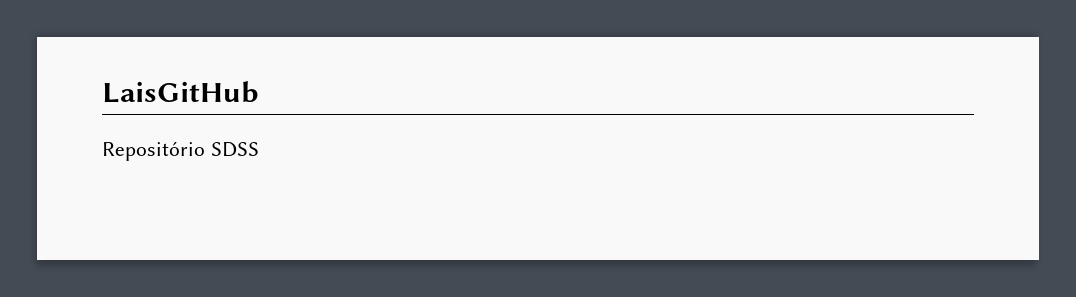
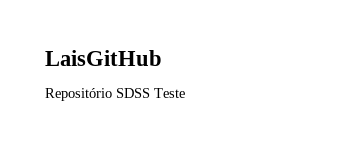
(259, 149) none -> [154,88,185,98] Teste

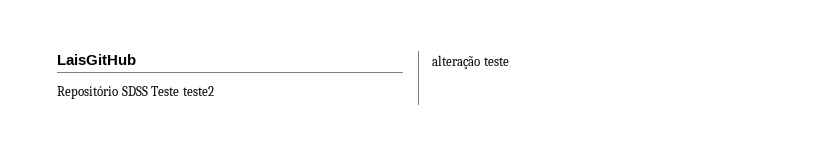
(185, 93) none -> [182,86,214,96] [432,55,509,69] teste2 // alteração teste

